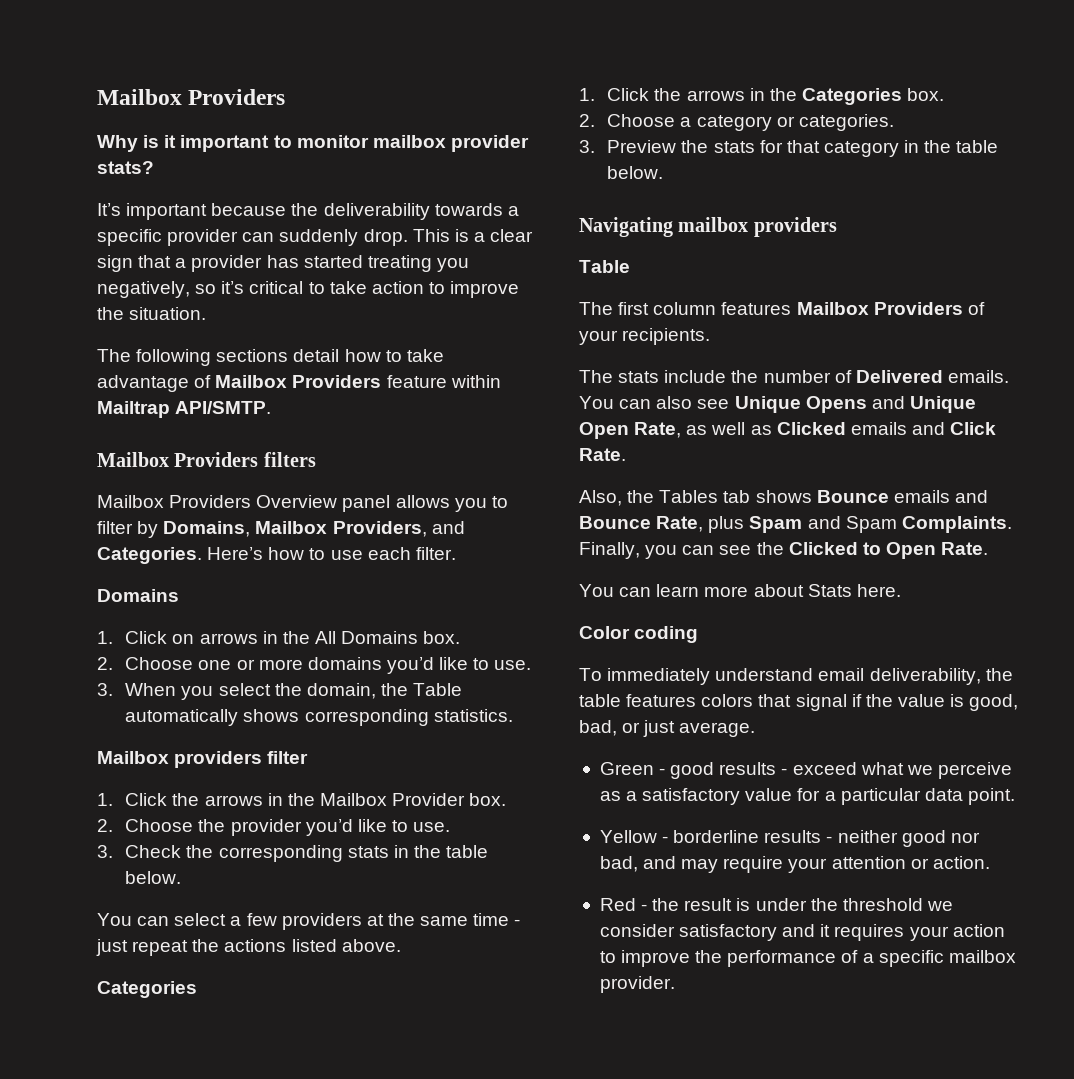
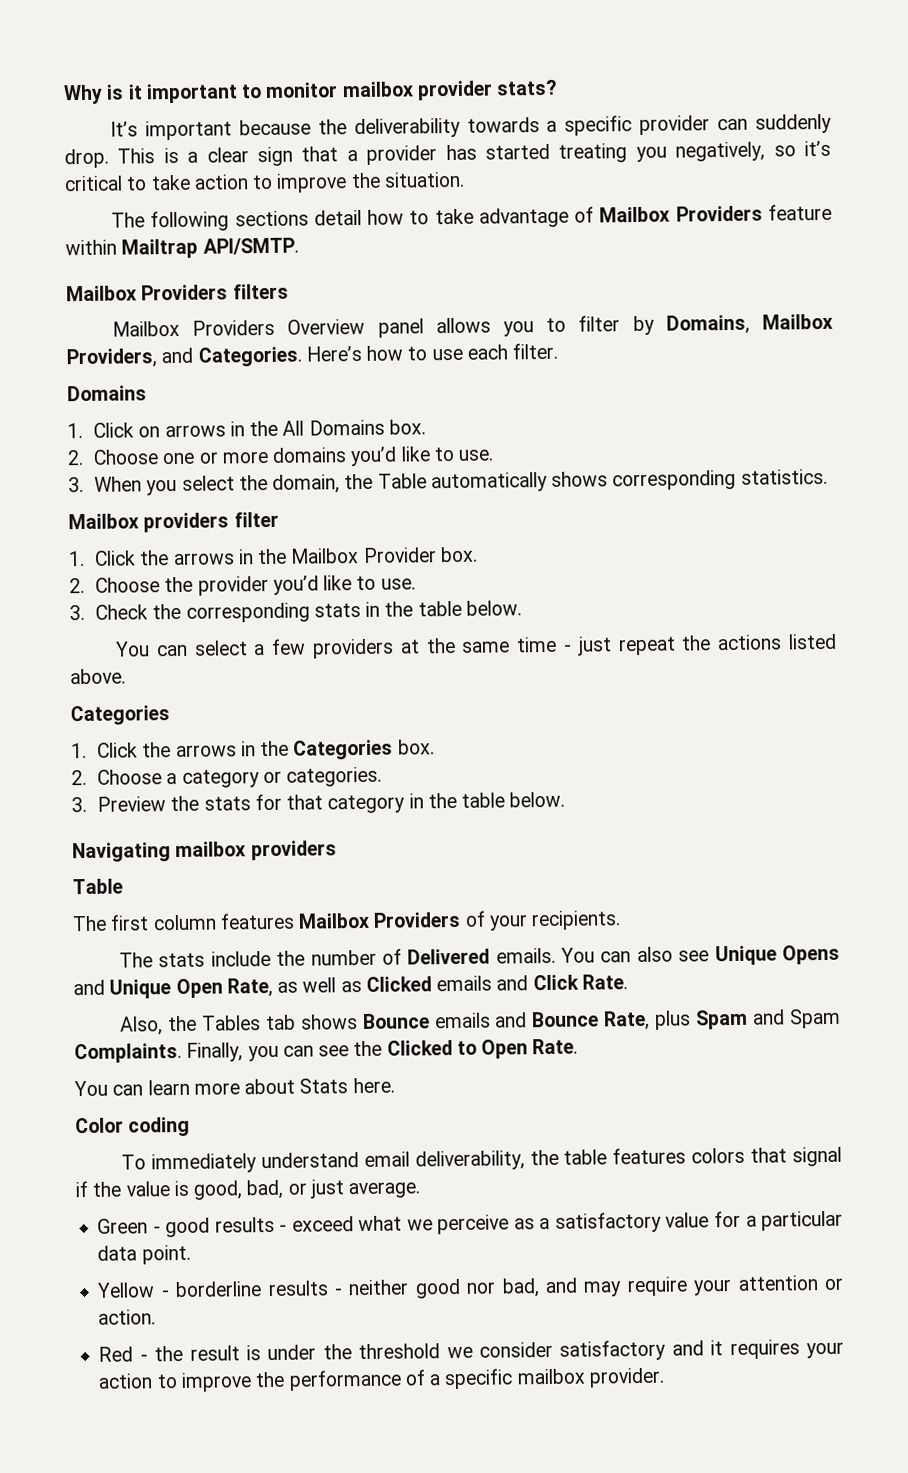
[97,89,286,105] Mailbox Providers // -> (63, 94) none

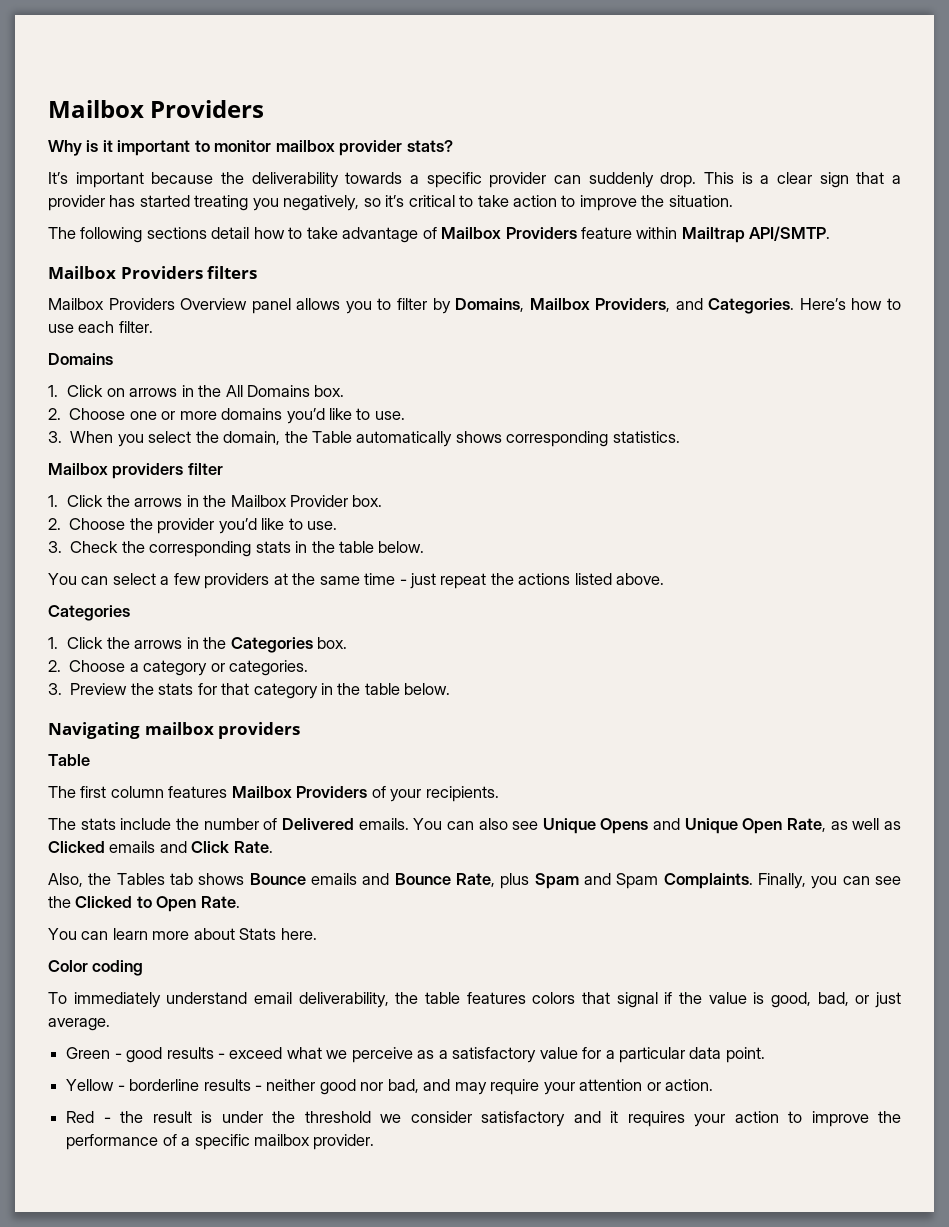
(63, 94) none -> [48,100,265,118] Mailbox Providers //

